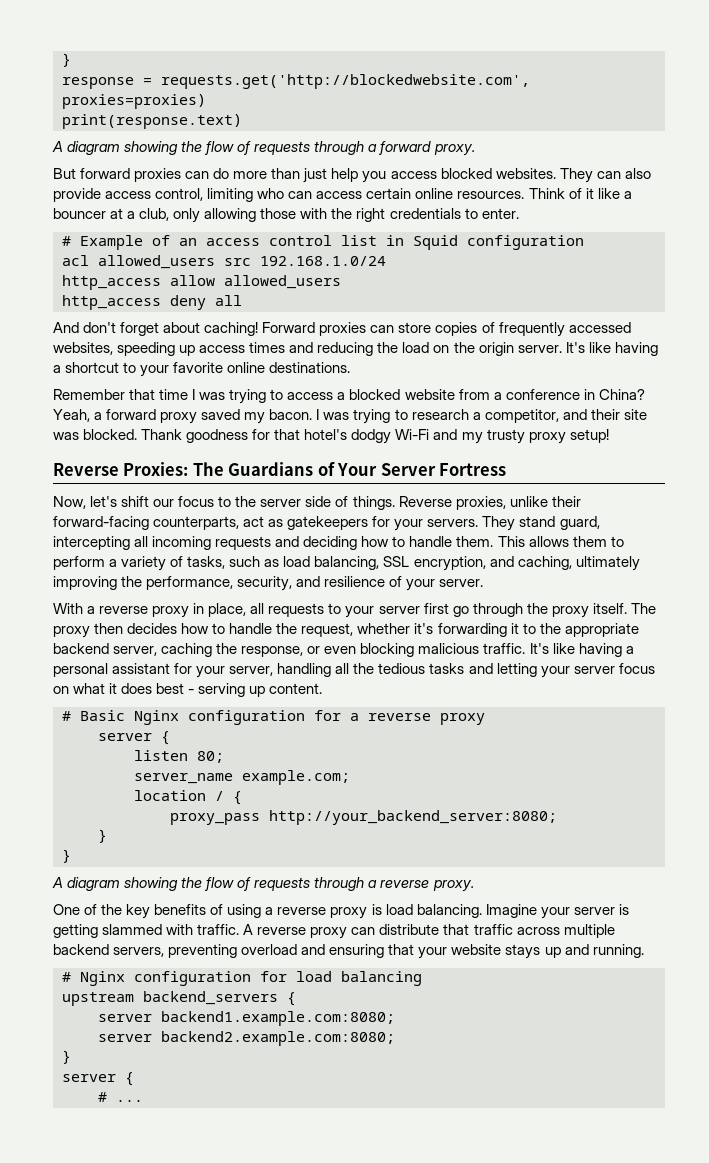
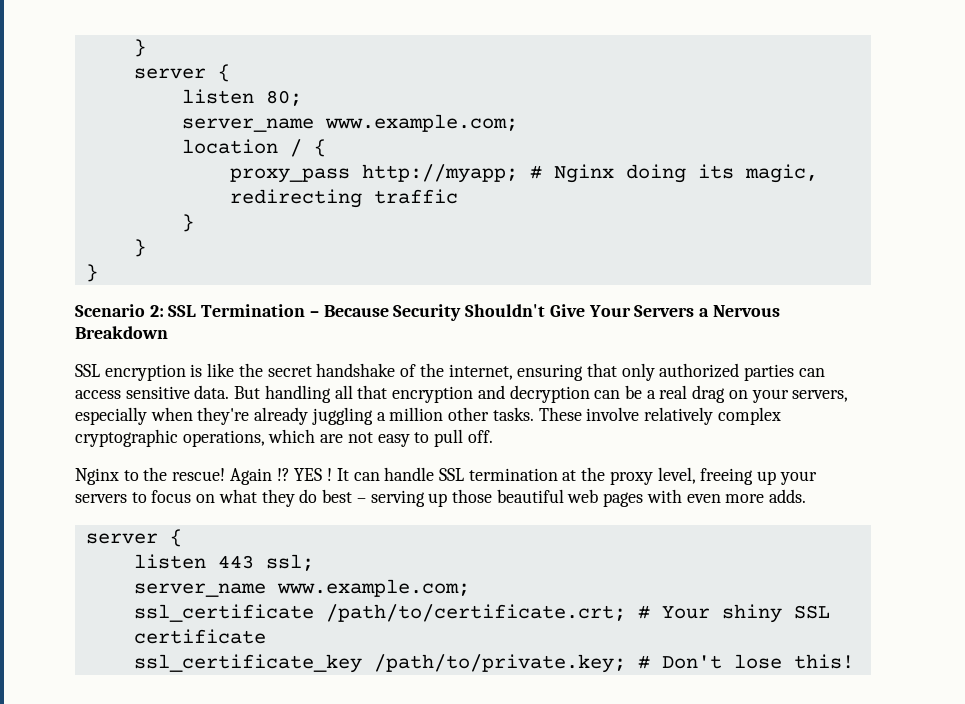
[62,53,71,67] [62,74,530,89] [62,94,206,109] [62,114,242,129] [52,141,475,156] [53,168,651,183] [53,188,632,202] [53,208,519,223] [62,235,584,250] [62,255,386,269] [62,275,341,290] [62,295,242,310] [53,322,631,337] [53,342,658,356] [53,362,351,377] [53,389,645,404] [53,409,647,424] [53,429,609,444] [53,462,507,476] [53,496,581,510] [53,516,600,531] [53,536,624,550] [53,556,640,571] [53,576,484,591] [53,603,656,618] [53,623,639,638] [53,643,634,657] [53,663,655,678] [53,683,323,697] [62,710,485,725] } // response = requests.get('http://blockedwebsite.com', proxies=proxies) // print(response.text) // A diagram showing the flow of requests through a forward proxy. // But forward proxies can do more than just help you access blocked websites. They can also provide access control, limiting who can access certain online resources. Think of it like a bouncer at a club, only allowing those with the right credentials to enter. // # Example of an access control list in Squid configuration // acl allowed_users src 192.168.1.0/24 // http_access allow allowed_users // http_access deny all // And don't forget about caching! Forward proxies can store copies of frequently accessed websites, speeding up access times and reducing the load on the origin server. It's like having a shortcut to your favorite online destinations. // Remember that time I was trying to access a blocked website from a conference in China? Yeah, a forward proxy saved my bacon. I was trying to research a competitor, and their site was blocked. Thank goodness for that hotel's dodgy Wi-Fi and my trusty proxy setup! // Reverse Proxies: The Guardians of Your Server Fortress // Now, let's shift our focus to the server side of things. Reverse proxies, unlike their forward-facing counterparts, act as gatekeepers for your servers. They stand guard, intercepting all incoming requests and deciding how to handle them. This allows them to perform a variety of tasks, such as load balancing, SSL encryption, and caching, ultimately improving the performance, security, and resilience of your server. // With a reverse proxy in place, all requests to your server first go through the proxy itself. The proxy then decides how to handle the request, whether it's forwarding it to the appropriate backend server, caching the response, or even blocking malicious traffic. It's like having a personal assistant for your server, handling all the tedious tasks and letting your server focus on what it does best - serving up content. // # Basic Nginx configuration for a reverse proxy -> [133,39,146,57] }
[242,770,350,785] example.com; -> [324,114,518,132] www.example.com;
[269,810,557,825] [98,829,107,843] [62,849,71,863] [52,877,474,892] [53,904,629,919] [53,924,615,939] [53,944,644,959] [62,971,422,986] [62,991,296,1006] [98,1011,395,1026] [98,1031,395,1046] [62,1050,71,1064] [62,1072,134,1086] [98,1092,143,1102] http://your_backend_server:8080; // } // } // A diagram showing the flow of requests through a reverse proxy. // One of the key benefits of using a reverse proxy is load balancing. Imagine your server is getting slammed with traffic. A reverse proxy can distribute that traffic across multiple backend servers, preventing overload and ensuring that your website stays up and running. // # Nginx configuration for load balancing // upstream backend_servers { // server backend1.example.com:8080; // server backend2.example.com:8080; // } // server { // # ... -> [361,164,818,183] [229,189,458,208] [181,214,194,232] [133,239,146,257] [85,264,98,282] [75,304,780,321] [75,326,168,339] [75,363,825,381] [75,385,849,403] [75,407,781,425] [75,429,493,447] [75,467,817,485] [75,489,807,507] [85,529,182,547] [133,554,314,571] [133,579,470,597] [133,604,830,623] [133,629,266,644] [133,654,854,673] http://myapp; # Nginx doing its magic, redirecting traffic // } // } // } // Scenario 2: SSL Termination – Because Security Shouldn't Give Your Servers a Nervous Breakdown // SSL encryption is like the secret handshake of the internet, ensuring that only authorized parties can access sensitive data. But handling all that encryption and decryption can be a real drag on your servers, especially when they're already juggling a million other tasks. These involve relatively complex cryptographic operations, which are not easy to pull off. // Nginx to the rescue! Again !? YES ! It can handle SSL termination at the proxy level, freeing up your servers to focus on what they do best – serving up those beautiful web pages with even more adds. // server { // listen 443 ssl; // server_name www.example.com; // ssl_certificate /path/to/certificate.crt; # Your shiny SSL certificate // ssl_certificate_key /path/to/private.key; # Don't lose this!

